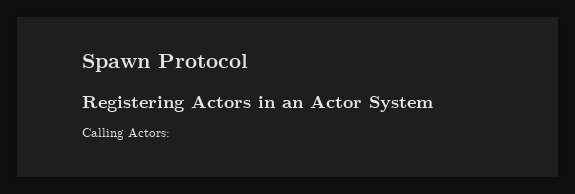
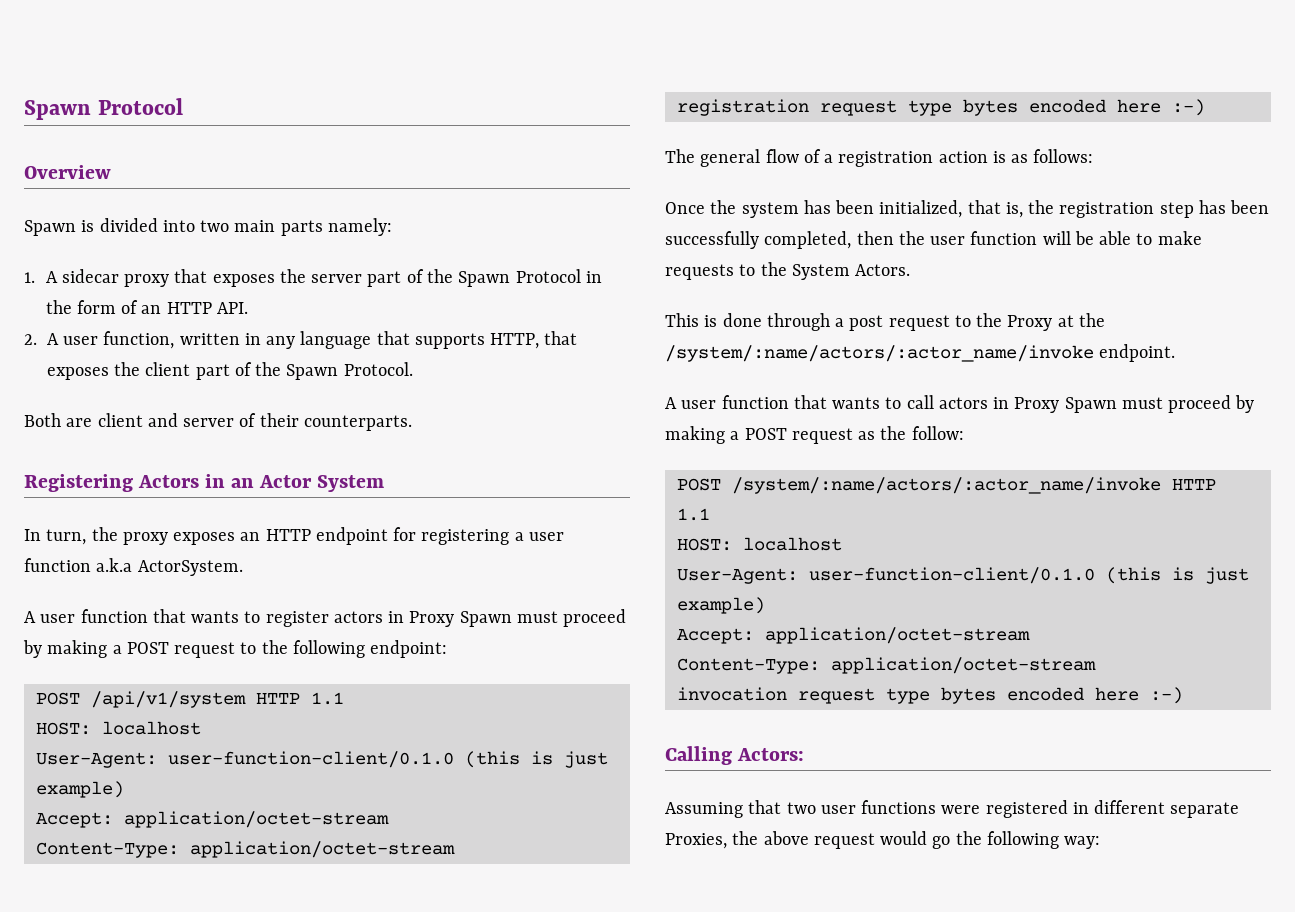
[82,54,248,72] Spawn Protocol -> [24,98,183,120] [24,165,111,179] [24,218,392,236] [24,269,602,287] [45,300,248,314] [24,331,578,349] [46,362,413,380] [24,413,412,431] Spawn Protocol // Overview // Spawn is divided into two main parts namely: // 1. A sidecar proxy that exposes the server part of the Spawn Protocol in the form of an HTTP API. // 2. A user function, written in any language that supports HTTP, that exposes the client part of the Spawn Protocol. // Both are client and server of their counterparts.
[82,128,170,140] Calling Actors: -> [24,527,564,545] [24,558,243,576] [24,609,627,627] [23,640,448,658] [35,691,344,708] [35,721,201,735] [35,751,608,768] [35,781,124,798] [35,811,389,828] [35,841,455,858] [676,99,1205,116] [665,149,1094,167] [665,200,1270,218] [665,231,1202,249] [665,262,911,280] [665,313,1105,331] [665,344,1176,362] [665,395,1255,413] [665,426,964,444] [676,477,1216,494] [676,508,710,521] [676,537,842,551] [676,567,1249,584] [676,597,765,614] [676,627,1030,644] [676,657,1096,674] [676,687,1183,704] [665,746,805,765] [665,800,1240,818] [665,831,1101,849] In turn, the proxy exposes an HTTP endpoint for registering a user function a.k.a ActorSystem. // A user function that wants to register actors in Proxy Spawn must proceed by making a POST request to the following endpoint: // POST /api/v1/system HTTP 1.1 // HOST: localhost // User-Agent: user-function-client/0.1.0 (this is just example) // Accept: application/octet-stream // Content-Type: application/octet-stream // registration request type bytes encoded here :-) // The general flow of a registration action is as follows: // Once the system has been initialized, that is, the registration step has been successfully completed, then the user function will be able to make requests to the System Actors. // This is done through a post request to the Proxy at the /system/:name/actors/:actor_name/invoke endpoint. // A user function that wants to call actors in Proxy Spawn must proceed by making a POST request as the follow: // POST /system/:name/actors/:actor_name/invoke HTTP 1.1 // HOST: localhost // User-Agent: user-function-client/0.1.0 (this is just example) // Accept: application/octet-stream // Content-Type: application/octet-stream // invocation request type bytes encoded here :-) // Calling Actors: // Assuming that two user functions were registered in different separate Proxies, the above request would go the following way:

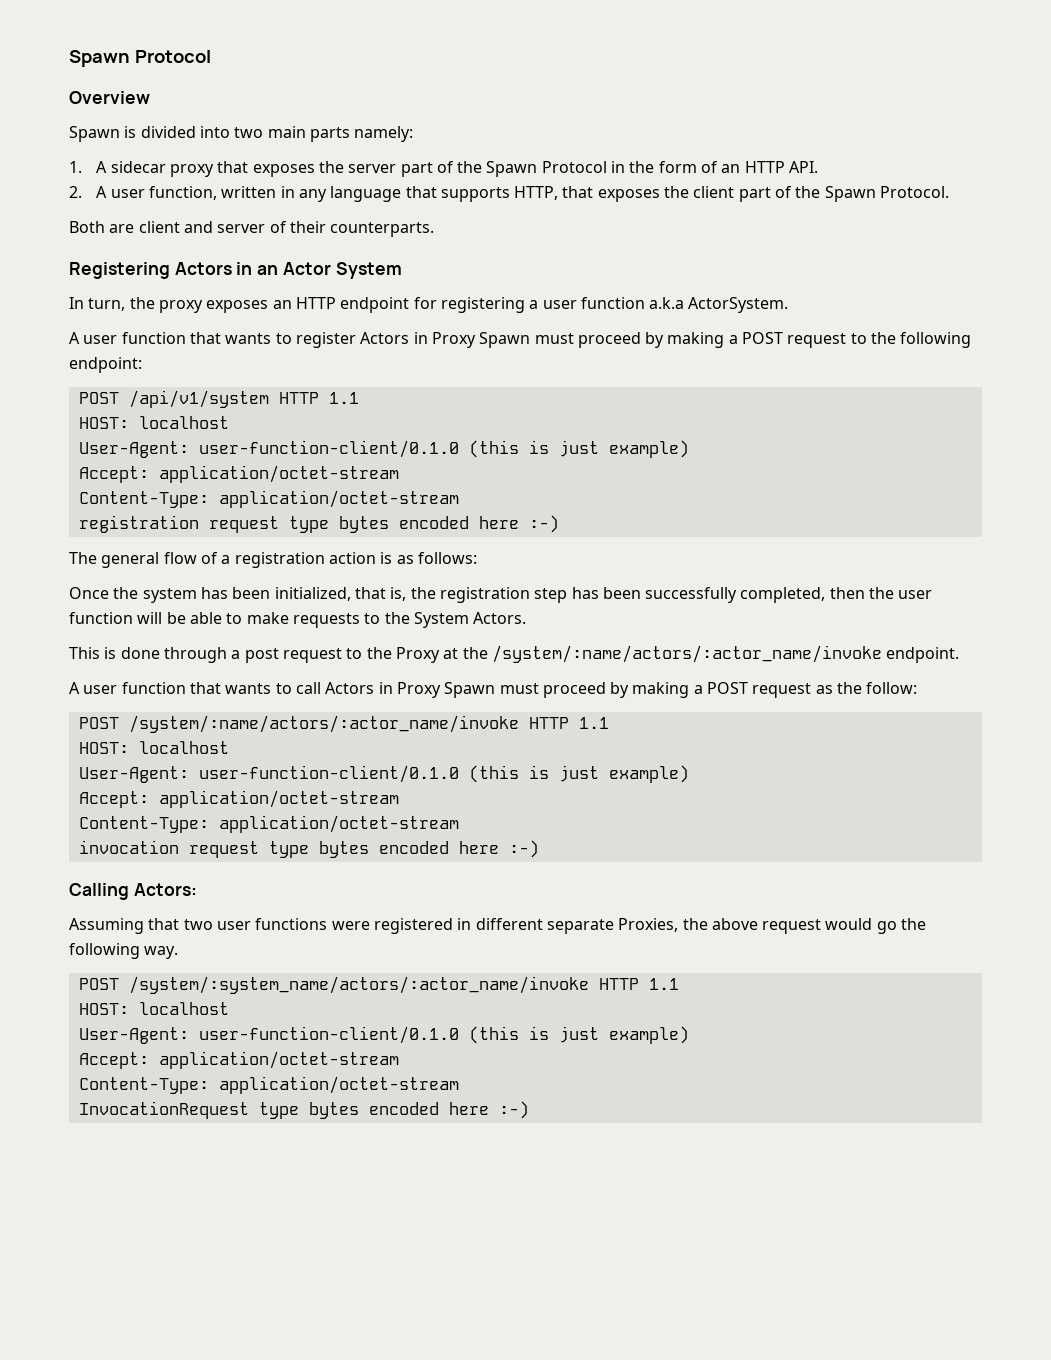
[333,611,383,623] actors -> [360,332,410,344] Actors
[938,397,988,409] actors -> [325,682,375,694] Actors
[1064,836,1101,849] way: -> [144,946,179,959] [78,976,679,994] [78,1002,229,1015] [78,1026,689,1044] [78,1051,399,1069] [78,1076,459,1094] [78,1101,529,1119] way. // POST /system/:system_name/actors/:actor_name/invoke HTTP 1.1 // HOST: localhost // User-Agent: user-function-client/0.1.0 (this is just example) // Accept: application/octet-stream // Content-Type: application/octet-stream // InvocationRequest type bytes encoded here :-)

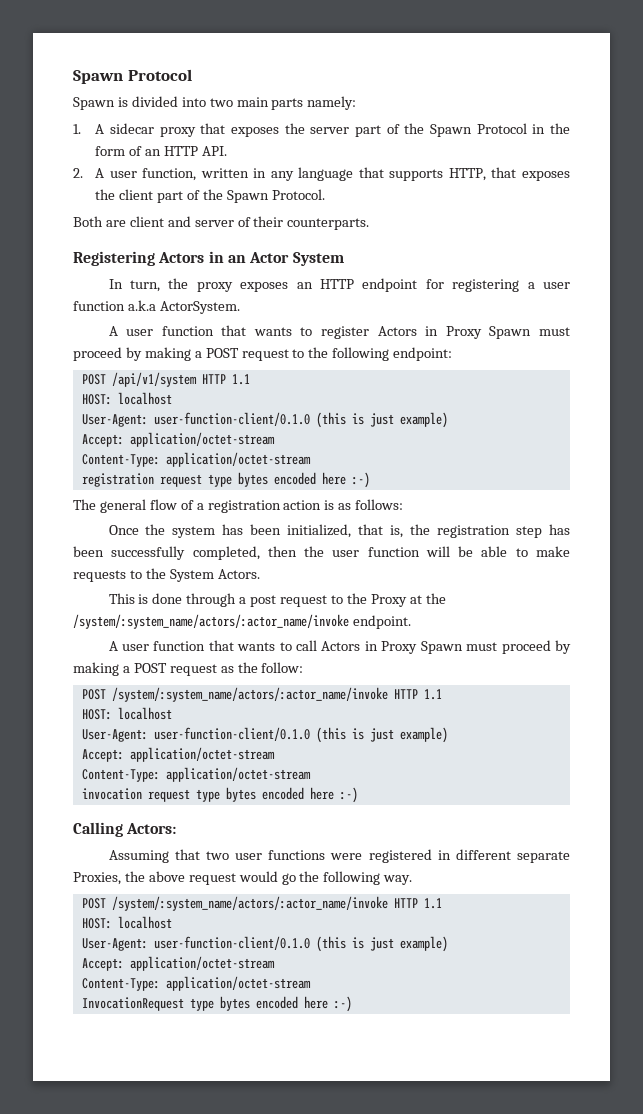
[69,50,211,67] [69,91,150,104] Spawn Protocol // Overview -> [73,69,192,84] Spawn Protocol
[491,645,882,663] /system/:name/actors/:actor_name/invoke -> [73,614,349,629] /system/:system_name/actors/:actor_name/invoke
[128,715,519,733] /system/:name/actors/:actor_name/invoke -> [111,687,388,702] /system/:system_name/actors/:actor_name/invoke

